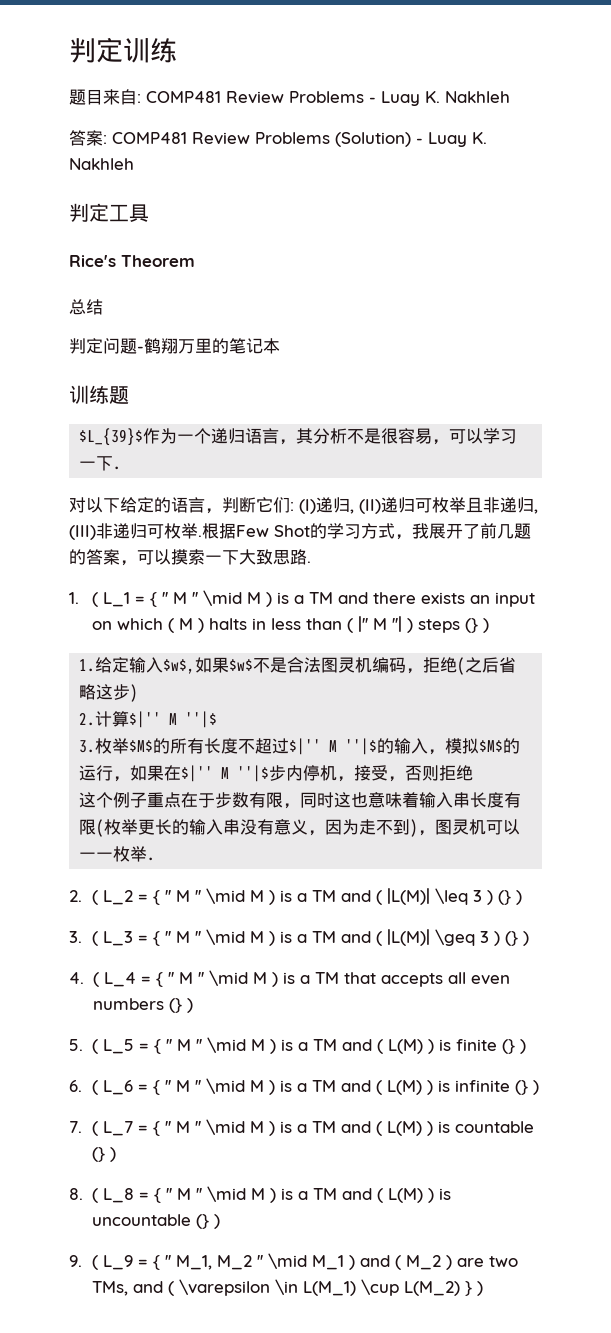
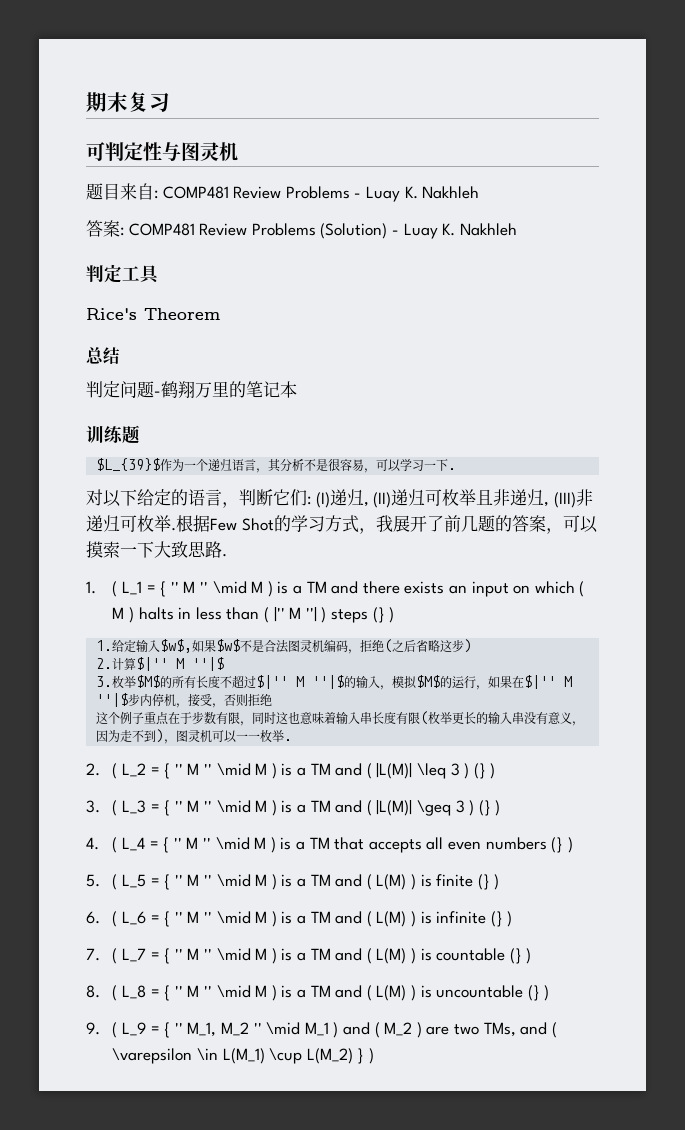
[69,37,177,63] 判定训练 -> [86,92,170,112] [86,142,238,162] 期末复习 // 可判定性与图灵机

